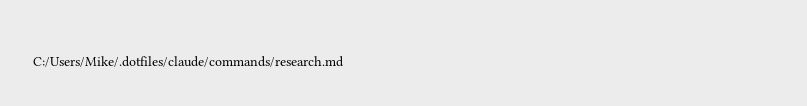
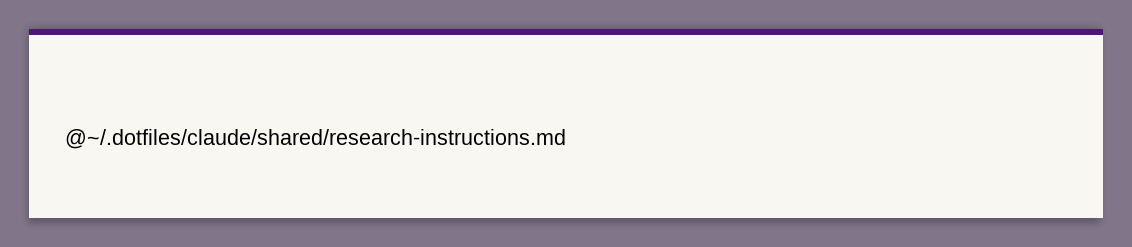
[33,56,344,67] C:/Users/Mike/.dotfiles/claude/commands/research.md -> [65,129,566,149] @~/.dotfiles/claude/shared/research-instructions.md

